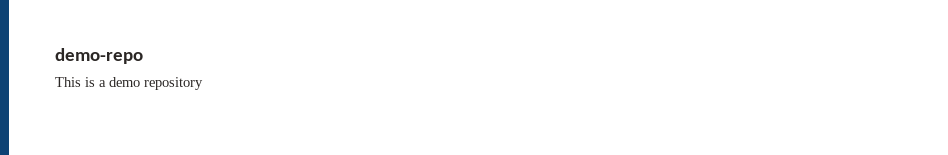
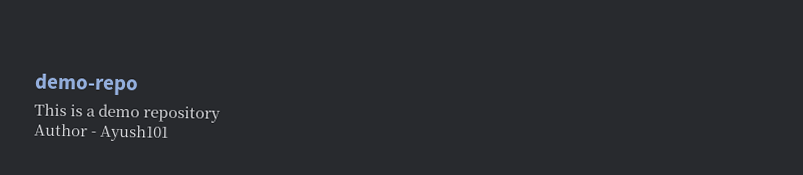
(203, 83) none -> [34,123,170,142] // Author - Ayush101

